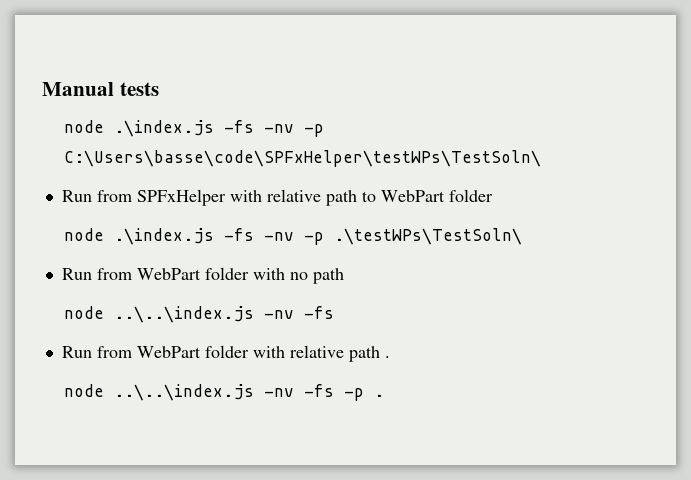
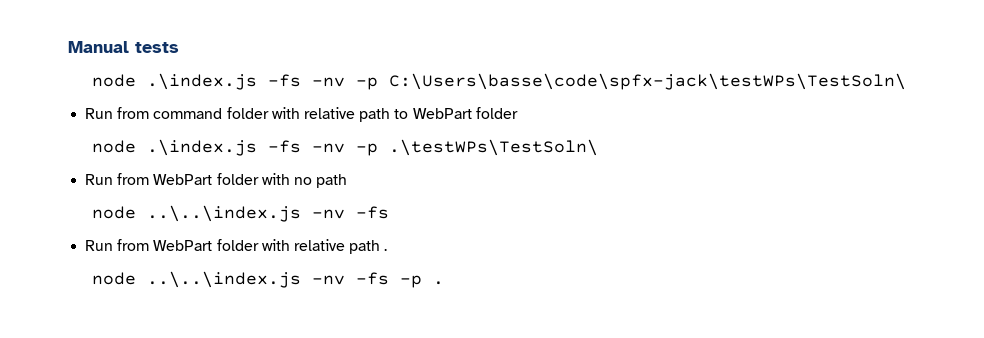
[63,150,541,167] [61,189,226,206] C:\Users\basse\code\SPFxHelper\testWPs\TestSoln\ // Run from SPFxHelper -> [388,73,906,90] [85,107,269,119] C:\Users\basse\code\spfx-jack\testWPs\TestSoln\ // Run from command folder

